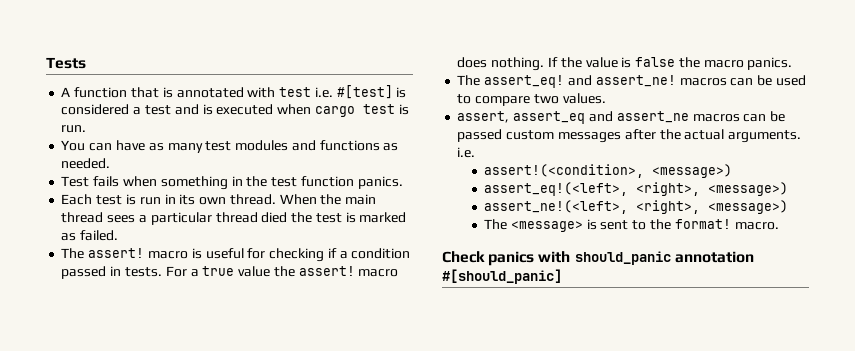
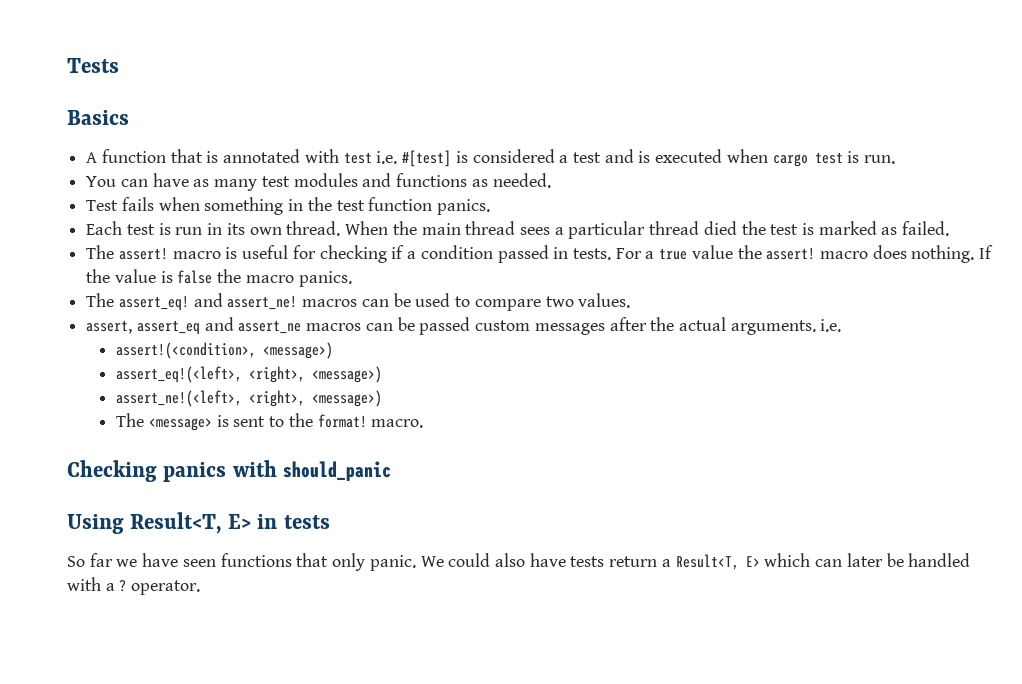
(86, 63) none -> [67,110,129,125] // Basics
[442,251,485,263] Check -> [67,460,157,482] Checking
[674,251,754,263] [442,269,562,284] annotation #[should_panic] -> [67,512,330,534] [67,553,971,571] [67,577,201,595] // Using Result<T, E> in tests // So far we have seen functions that only panic. We could also have tests return a Result<T, E> which can later be handled with a ? operator.

